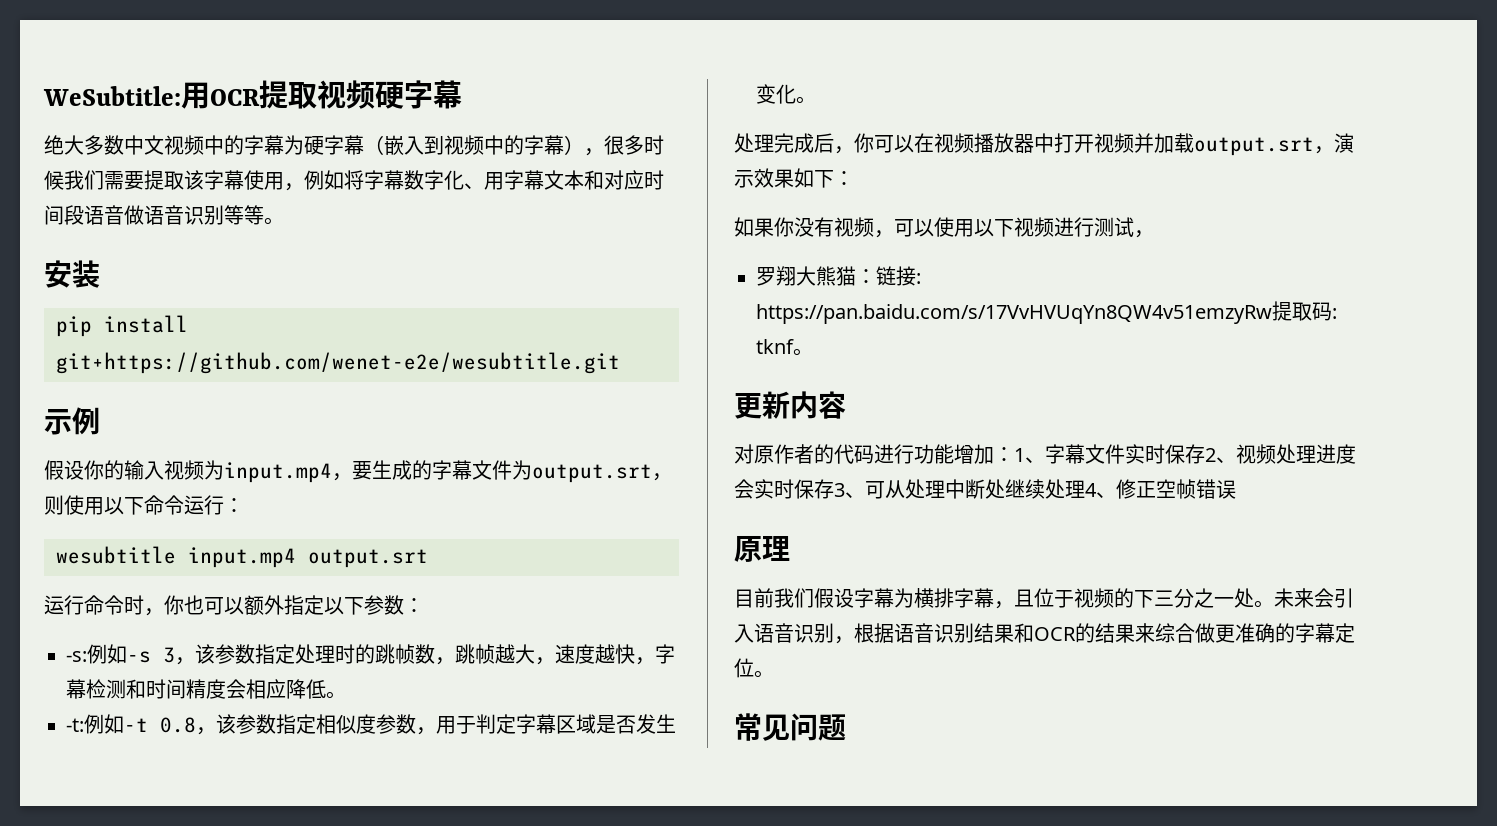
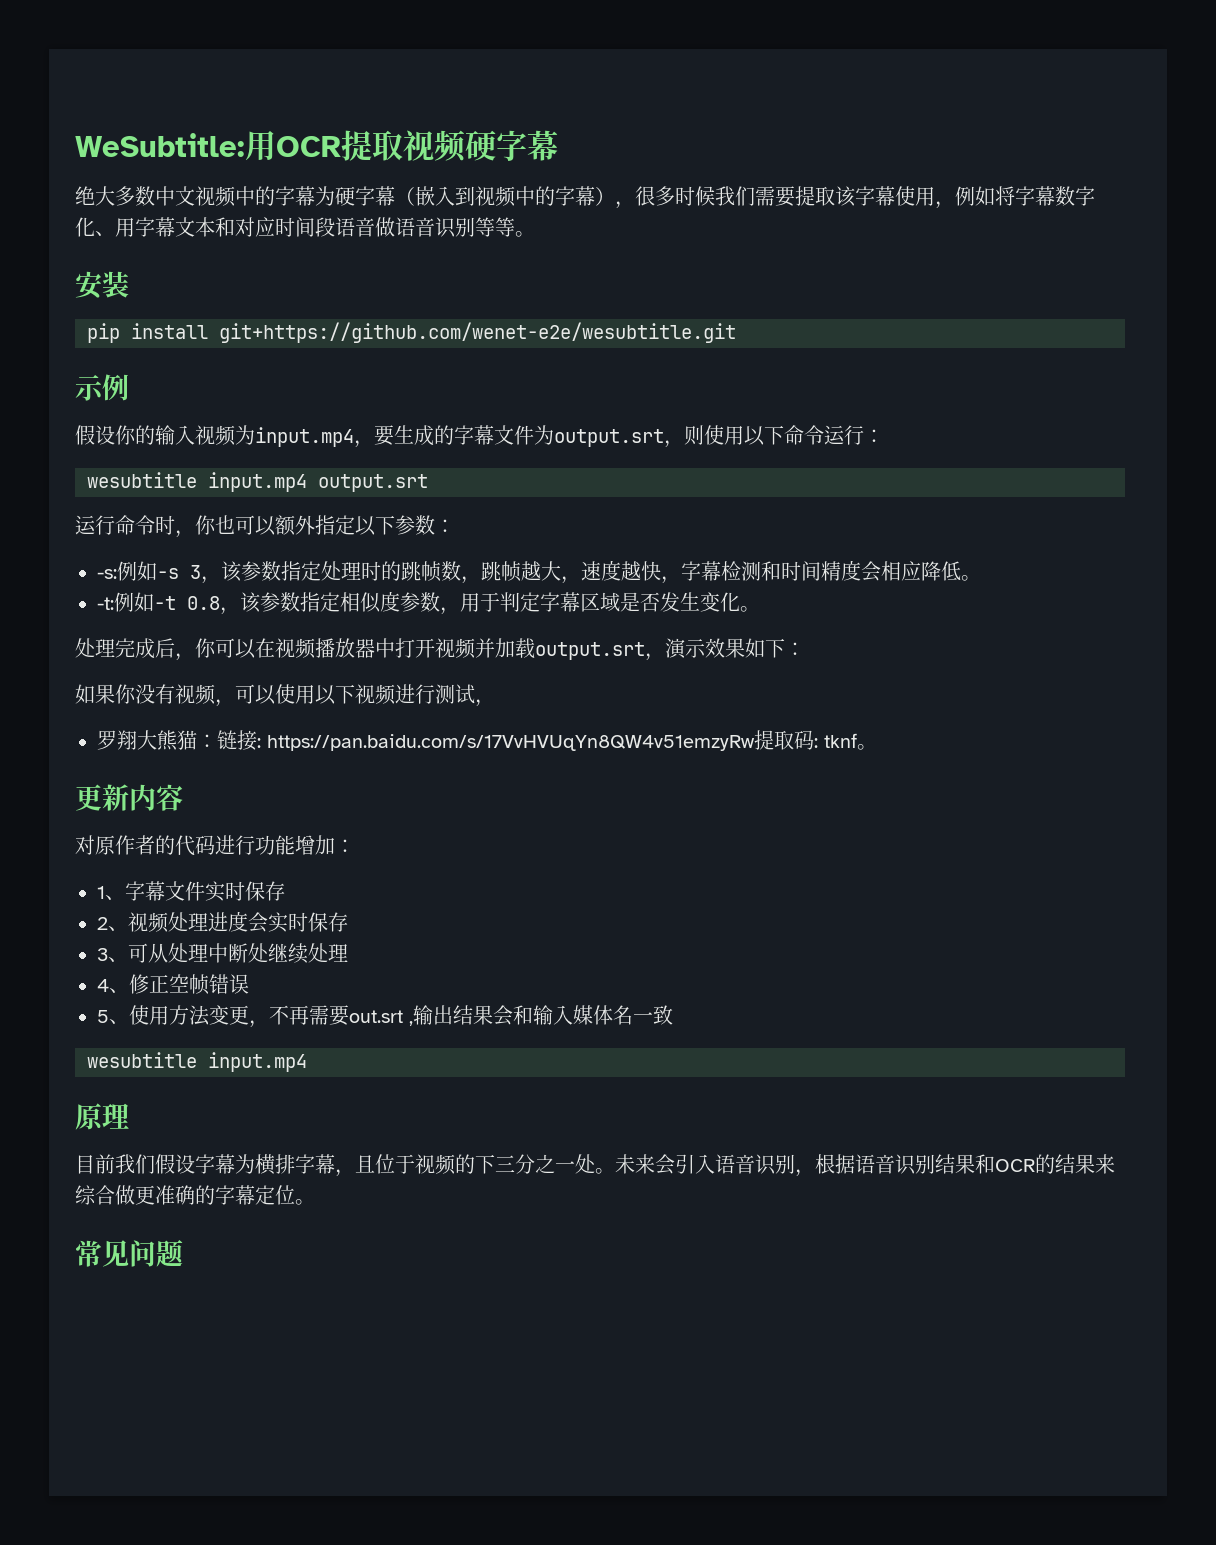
(1014, 454) none -> (355, 846) //
(1205, 454) none -> (285, 891) //
(834, 489) none -> (348, 922) //
(1085, 489) none -> (348, 953) //
(1236, 489) none -> [97,1005,673,1028] [87,1052,307,1072] // 5、使用方法变更，不再需要out.srt ,输出结果会和输入媒体名一致 // wesubtitle input.mp4

